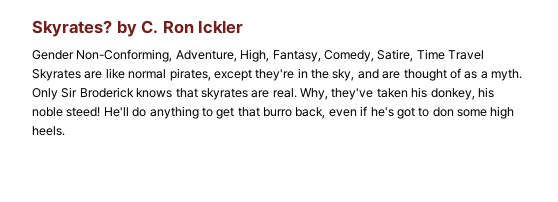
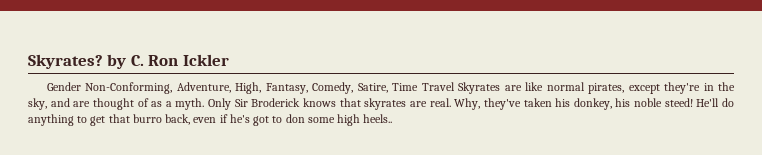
[32,126,65,136] heels. -> [363,114,393,123] heels..

